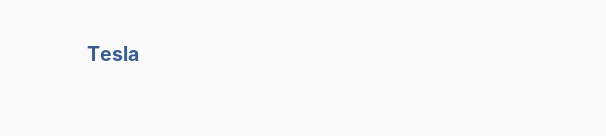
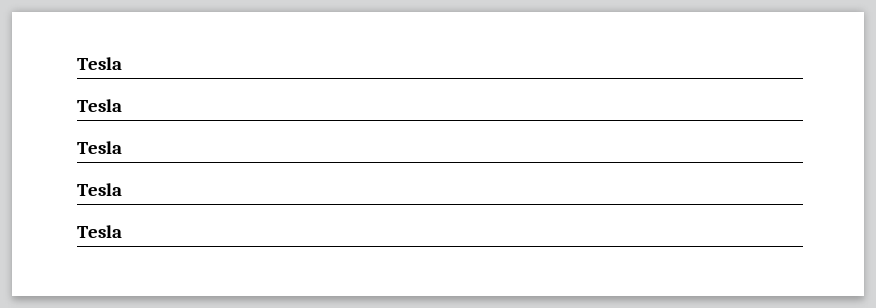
[87,46,139,61] Tesla -> [77,57,122,70] [77,99,122,112] [77,141,122,154] [77,183,122,196] [77,225,122,238] Tesla // Tesla // Tesla // Tesla // Tesla

